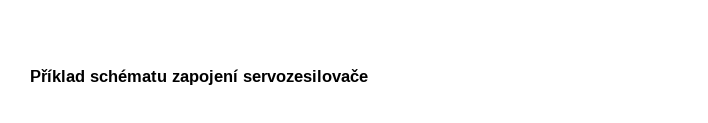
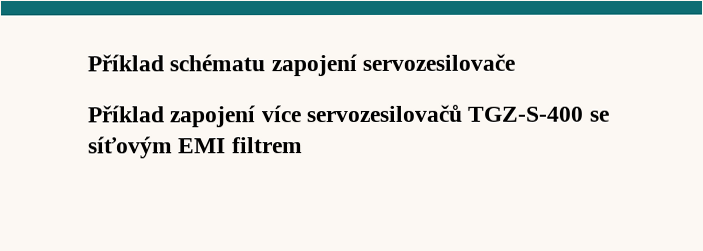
(368, 75) none -> [87,104,609,128] [88,136,303,159] // Příklad zapojení více servozesilovačů TGZ-S-400 se síťovým EMI filtrem

